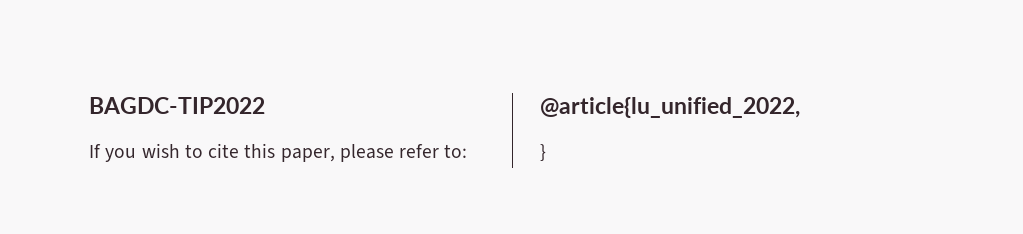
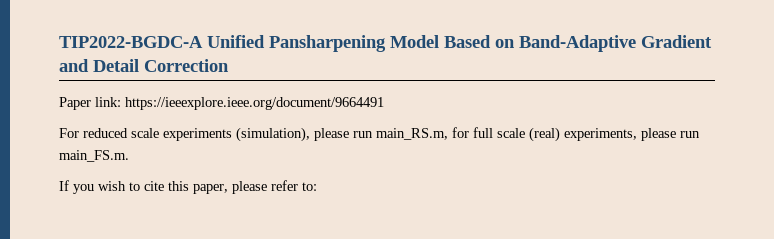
[89,97,265,114] BAGDC-TIP2022 -> [59,35,712,52] [59,59,229,72] [59,97,384,110] [59,127,700,142] [59,150,129,162] TIP2022-BGDC-A Unified Pansharpening Model Based on Band-Adaptive Gradient and Detail Correction // Paper link: https://ieeexplore.ieee.org/document/9664491 // For reduced scale experiments (simulation), please run main_RS.m, for full scale (real) experiments, please run main_FS.m.
[540,97,800,118] [540,144,546,161] // @article{lu_unified_2022, // } -> (317, 186) none

